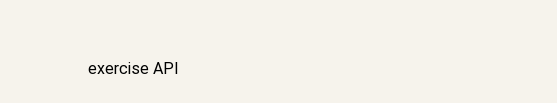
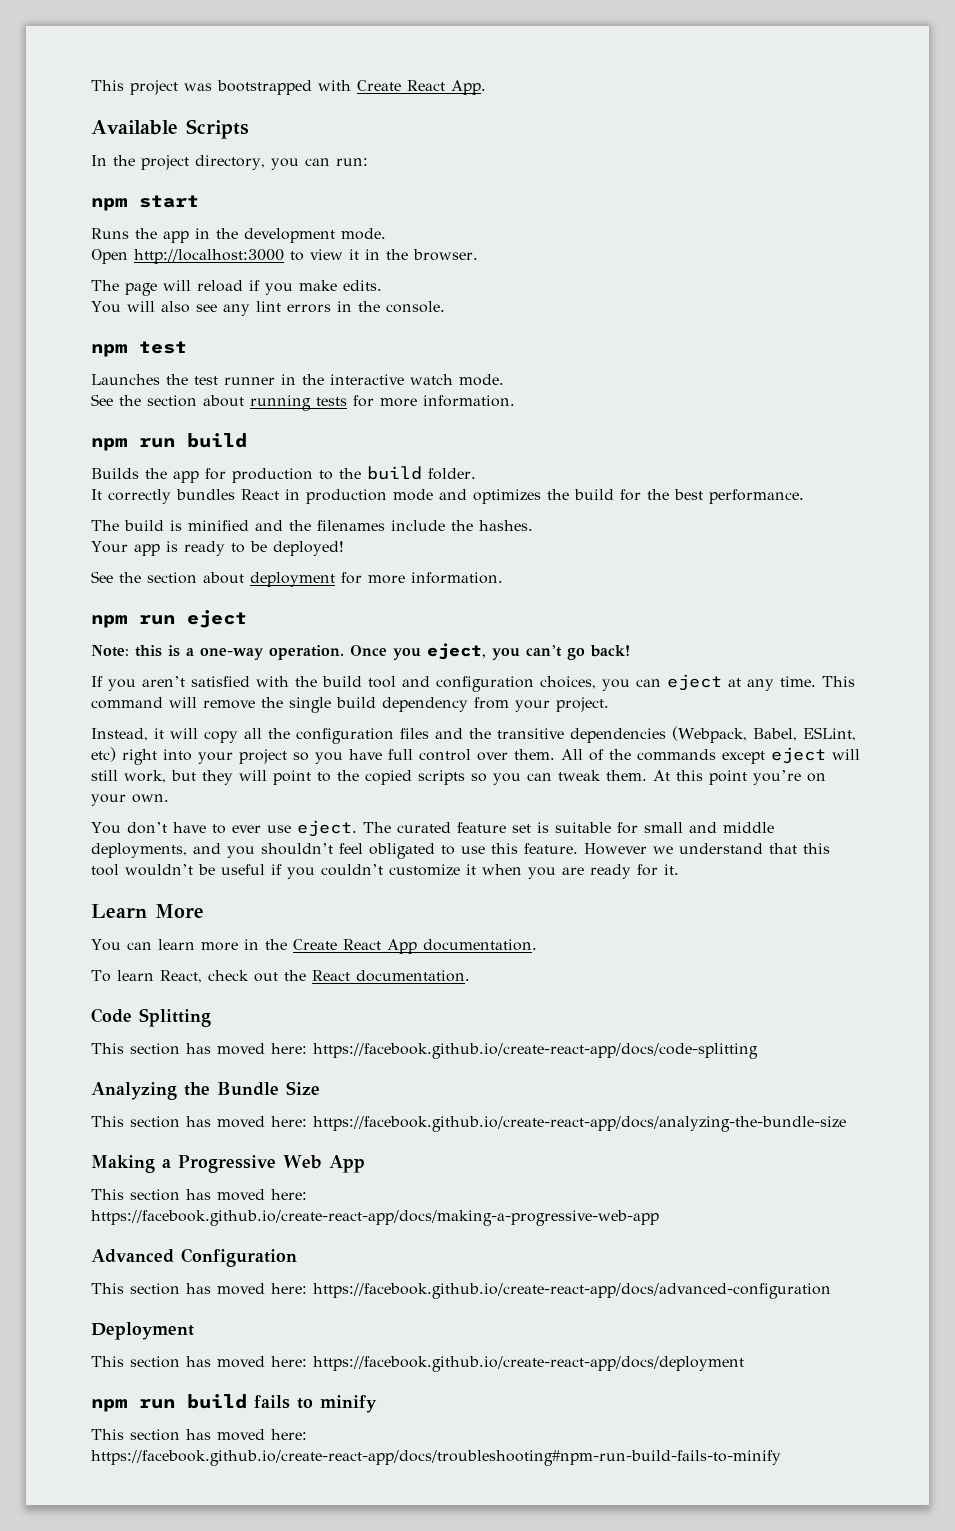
[88,62,180,74] exercise API -> [91,80,486,95] [91,119,249,139] [91,155,368,170] [91,195,199,211] [91,228,386,243] [91,249,478,264] [91,280,382,296] [91,301,445,316] [91,341,187,357] [91,374,504,386] [91,394,515,411] [91,433,247,451] [91,466,476,483] [91,489,804,504] [91,520,533,531] [91,541,344,556] [91,571,503,587] [91,610,247,628] [91,643,630,660] [91,674,855,692] [91,697,609,713] [91,726,856,744] [91,747,860,765] [91,770,826,785] [91,794,169,806] [91,820,774,837] [91,843,830,859] [91,864,679,879] [91,904,204,918] [91,939,537,954] [91,970,470,983] [91,1008,211,1027] [91,1043,758,1059] [91,1081,320,1100] [91,1116,846,1132] [91,1155,365,1173] [91,1189,307,1201] [91,1210,659,1226] [91,1248,297,1267] [91,1283,831,1299] [91,1322,194,1340] [91,1356,744,1372] [91,1394,377,1413] [91,1429,307,1441] [91,1450,781,1466] This project was bootstrapped with Create React App. // Available Scripts // In the project directory, you can run: // npm start // Runs the app in the development mode. // Open http://localhost:3000 to view it in the browser. // The page will reload if you make edits. // You will also see any lint errors in the console. // npm test // Launches the test runner in the interactive watch mode. // See the section about running tests for more information. // npm run build // Builds the app for production to the build folder. // It correctly bundles React in production mode and optimizes the build for the best performance. // The build is minified and the filenames include the hashes. // Your app is ready to be deployed! // See the section about deployment for more information. // npm run eject // Note: this is a one-way operation. Once you eject, you can’t go back! // If you aren’t satisfied with the build tool and configuration choices, you can eject at any time. This command will remove the single build dependency from your project. // Instead, it will copy all the configuration files and the transitive dependencies (Webpack, Babel, ESLint, etc) right into your project so you have full control over them. All of the commands except eject will still work, but they will point to the copied scripts so you can tweak them. At this point you’re on your own. // You don’t have to ever use eject. The curated feature set is suitable for small and middle deployments, and you shouldn’t feel obligated to use this feature. However we understand that this tool wouldn’t be useful if you couldn’t customize it when you are ready for it. // Learn More // You can learn more in the Create React App documentation. // To learn React, check out the React documentation. // Code Splitting // This section has moved here: https://facebook.github.io/create-react-app/docs/code-splitting // Analyzing the Bundle Size // This section has moved here: https://facebook.github.io/create-react-app/docs/analyzing-the-bundle-size // Making a Progressive Web App // This section has moved here: https://facebook.github.io/create-react-app/docs/making-a-progressive-web-app // Advanced Configuration // This section has moved here: https://facebook.github.io/create-react-app/docs/advanced-configuration // Deployment // This section has moved here: https://facebook.github.io/create-react-app/docs/deployment // npm run build fails to minify // This section has moved here: https://facebook.github.io/create-react-app/docs/troubleshooting#npm-run-build-fails-to-minify

